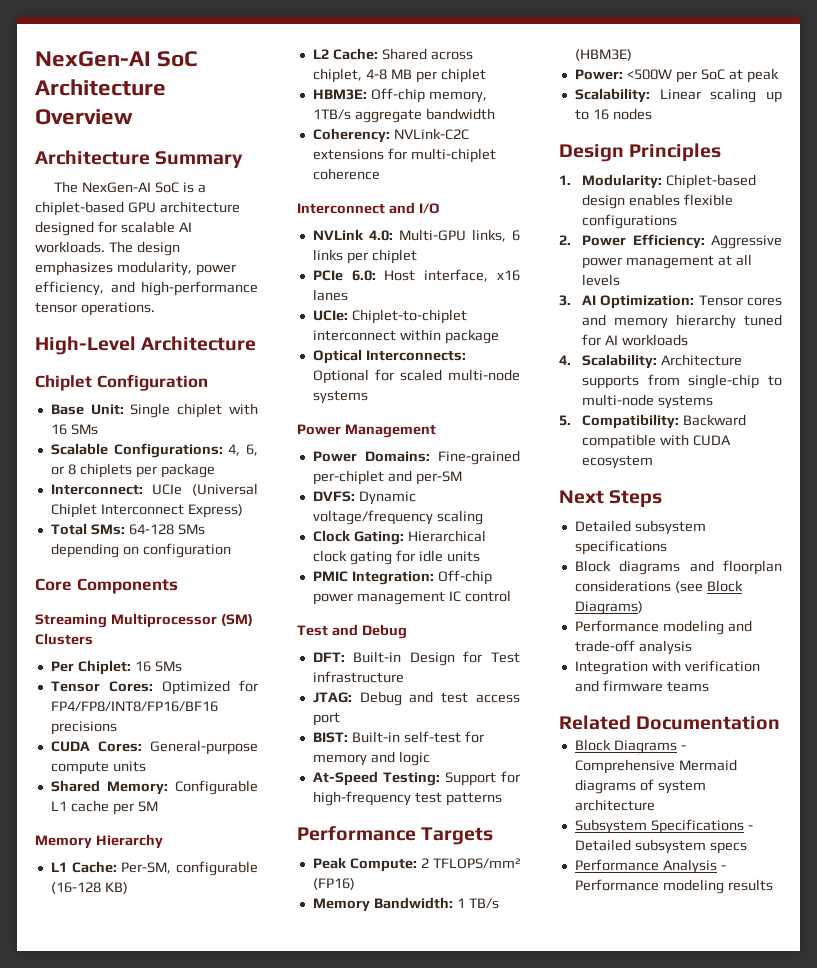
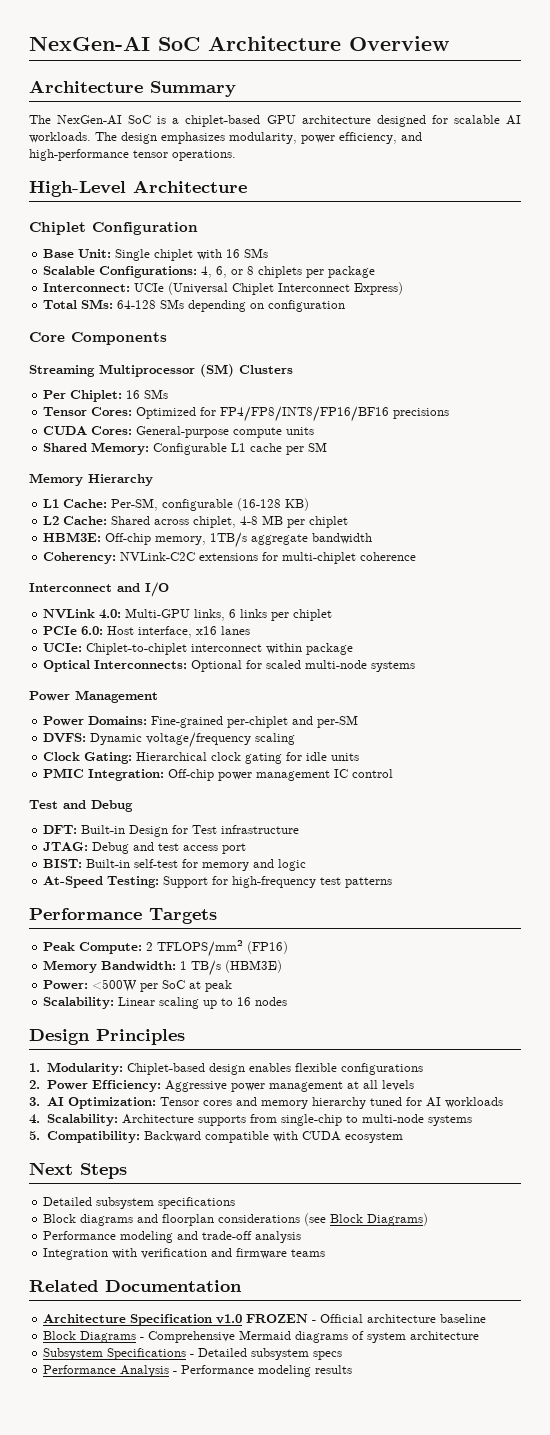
(781, 723) none -> [43,1314,487,1326] // Architecture Specification v1.0 FROZEN - Official architecture baseline

